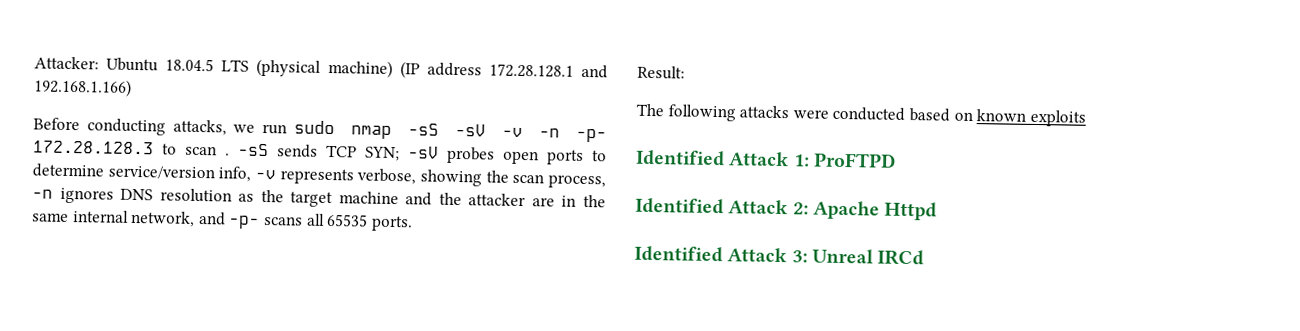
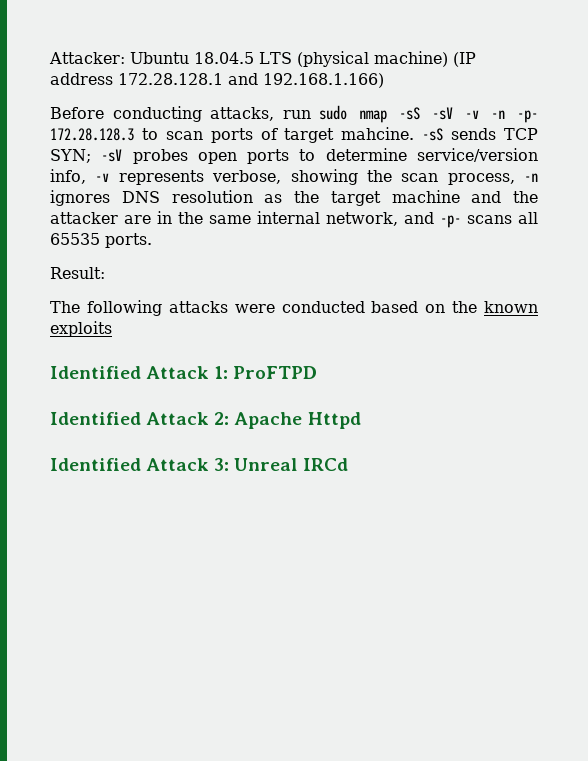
[233,124,256,133] we -> (275, 114) none
[225,153,230,156] . -> [210,127,415,143] ports of target mahcine.
(973, 116) none -> [452,301,478,313] the

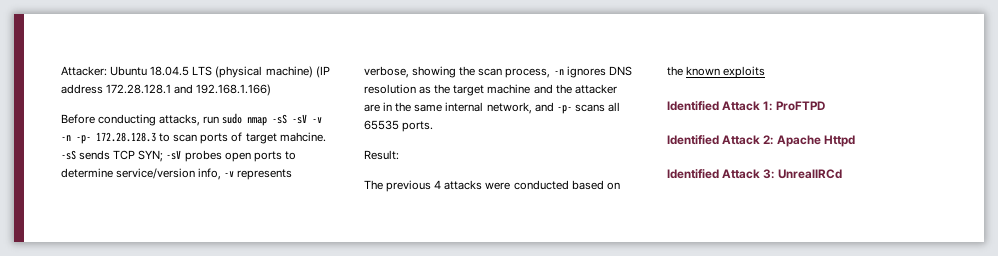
[86,300,162,316] following -> [386,180,442,192] previous 4
[234,458,348,471] Unreal IRCd -> [777,169,842,179] UnrealIRCd

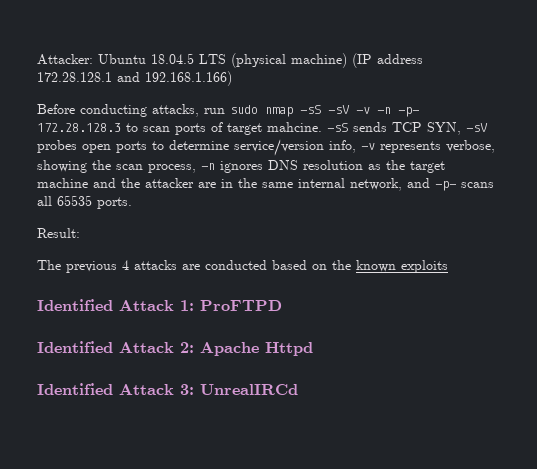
[138,150,164,162] SYN; -> [427,122,461,135] SYN,
[485,182,511,190] were -> [182,264,200,270] are

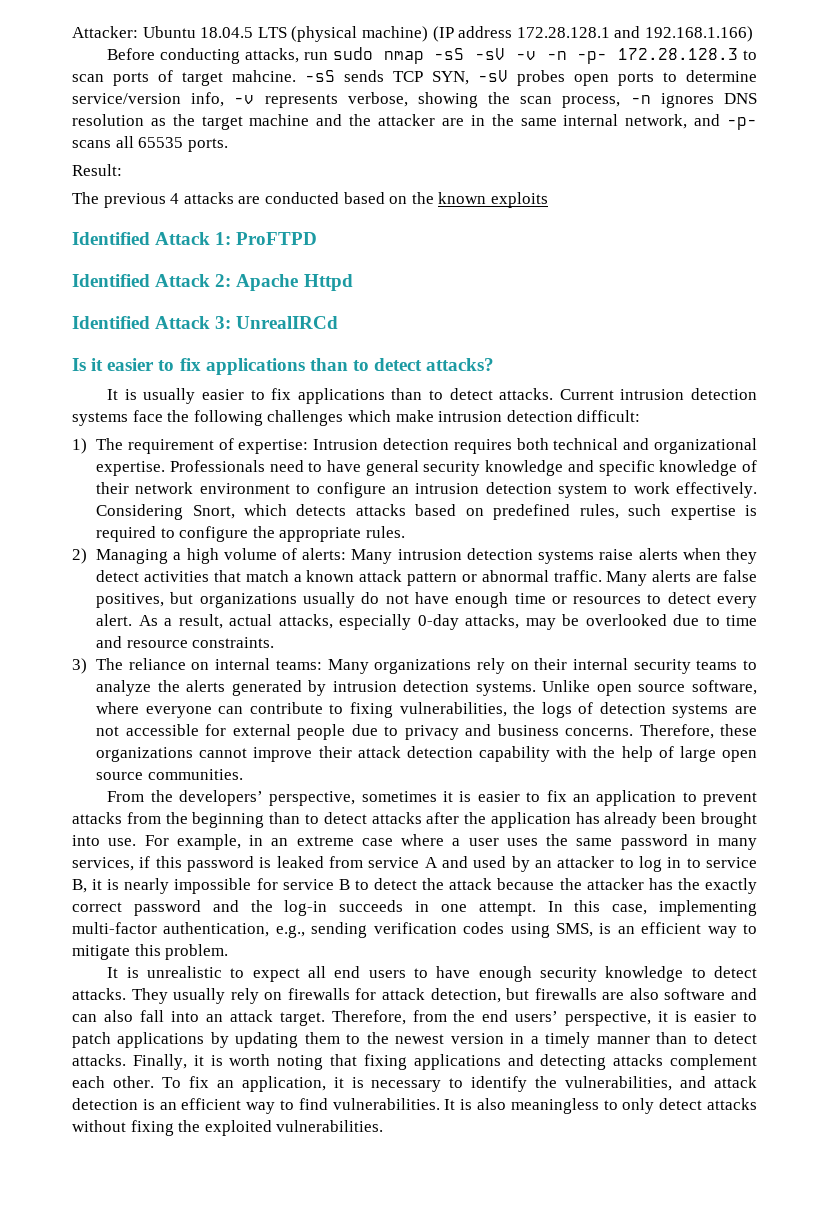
(298, 389) none -> [72,358,495,375] [107,388,757,404] [72,410,641,426] [72,438,757,454] [96,460,757,476] [96,482,757,498] [96,504,758,520] [96,526,406,542] [72,548,757,564] [96,570,758,586] [96,592,757,608] [96,614,757,630] [96,636,275,648] [72,658,757,674] [96,680,757,696] [96,702,757,718] [96,724,757,740] [96,746,758,762] [96,769,243,780] [107,790,757,806] [72,812,758,828] [72,834,757,850] [72,856,758,872] [72,878,758,894] [72,900,757,916] [72,922,757,938] [72,944,229,960] [107,966,758,982] [72,988,757,1004] [72,1010,757,1026] [72,1032,757,1048] [72,1054,757,1070] [72,1076,758,1092] [72,1098,757,1114] [72,1120,384,1136] // Is it easier to fix applications than to detect attacks? // It is usually easier to fix applications than to detect attacks. Current intrusion detection systems face the following challenges which make intrusion detection difficult: // 1) The requirement of expertise: Intrusion detection requires both technical and organizational expertise. Professionals need to have general security knowledge and specific knowledge of their network environment to configure an intrusion detection system to work effectively. Considering Snort, which detects attacks based on predefined rules, such expertise is required to configure the appropriate rules. // 2) Managing a high volume of alerts: Many intrusion detection systems raise alerts when they detect activities that match a known attack pattern or abnormal traffic. Many alerts are false positives, but organizations usually do not have enough time or resources to detect every alert. As a result, actual attacks, especially 0-day attacks, may be overlooked due to time and resource constraints. // 3) The reliance on internal teams: Many organizations rely on their internal security teams to analyze the alerts generated by intrusion detection systems. Unlike open source software, where everyone can contribute to fixing vulnerabilities, the logs of detection systems are not accessible for external people due to privacy and business concerns. Therefore, these organizations cannot improve their attack detection capability with the help of large open source communities. // From the developers’ perspective, sometimes it is easier to fix an application to prevent attacks from the beginning than to detect attacks after the application has already been brought into use. For example, in an extreme case where a user uses the same password in many services, if this password is leaked from service A and used by an attacker to log in to service B, it is nearly impossible for service B to detect the attack because the attacker has the exactly correct password and the log-in succeeds in one attempt. In this case, implementing multi-factor authentication, e.g., sending verification codes using SMS, is an efficient way to mitigate this problem. // It is unrealistic to expect all end users to have enough security knowledge to detect attacks. They usually rely on firewalls for attack detection, but firewalls are also software and can also fall into an attack target. Therefore, from the end users’ perspective, it is easier to patch applications by updating them to the newest version in a timely manner than to detect attacks. Finally, it is worth noting that fixing applications and detecting attacks complement each other. To fix an application, it is necessary to identify the vulnerabilities, and attack detection is an efficient way to find vulnerabilities. It is also meaningless to only detect attacks without fixing the exploited vulnerabilities.

